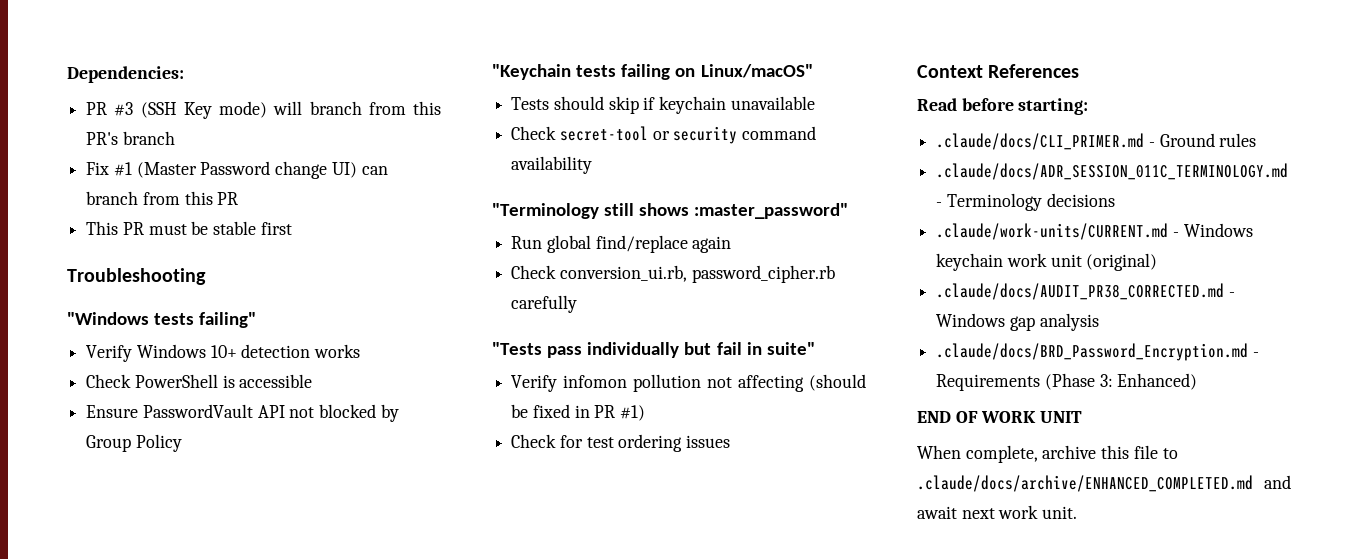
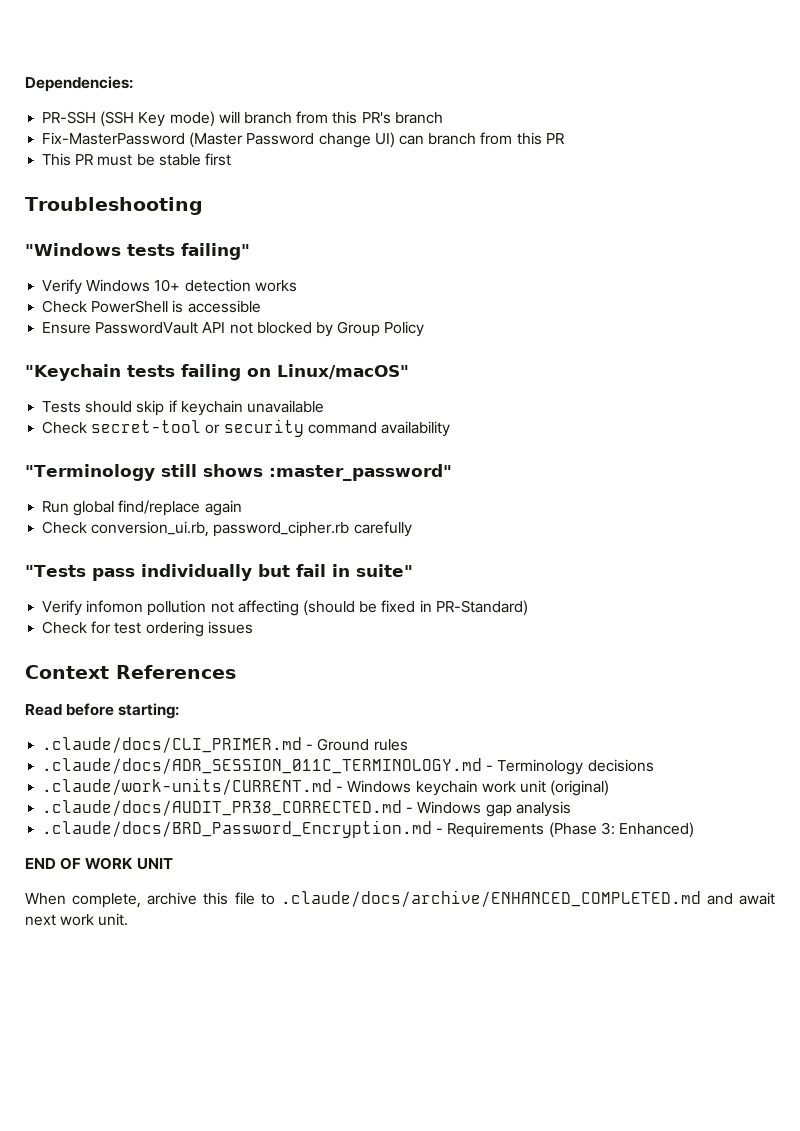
[86,102,134,116] PR #3 -> [42,111,97,124] PR-SSH
[86,162,132,176] Fix #1 -> [42,132,186,145] Fix-MasterPassword
[594,405,646,421] PR #1) -> [435,600,528,616] PR-Standard)

